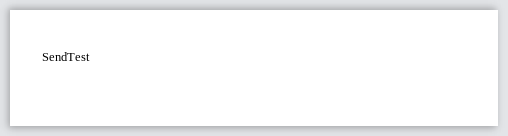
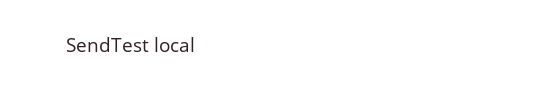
(90, 56) none -> [153,37,195,52] local

